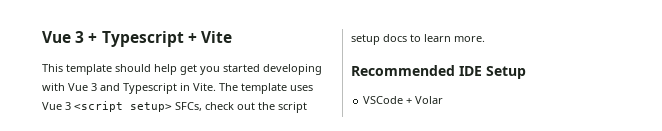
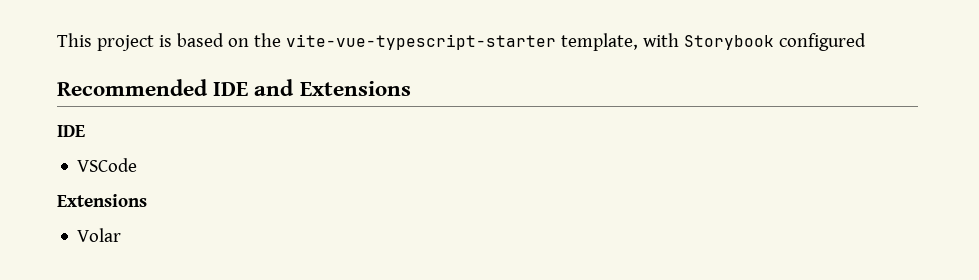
[42,31,232,47] [42,64,322,75] [42,83,313,94] [42,101,307,113] [351,34,485,45] Vue 3 + Typescript + Vite // This template should help get you started developing with Vue 3 and Typescript in Vite. The template uses Vue 3 <script setup> SFCs, check out the script setup docs to learn more. -> [57,33,866,51] This project is based on the vite-vue-typescript-starter template, with Storybook configured
[486,66,526,79] Setup -> [254,79,411,96] [57,125,85,137] and Extensions // IDE
[406,98,413,104] + -> [57,194,147,207] // Extensions //

